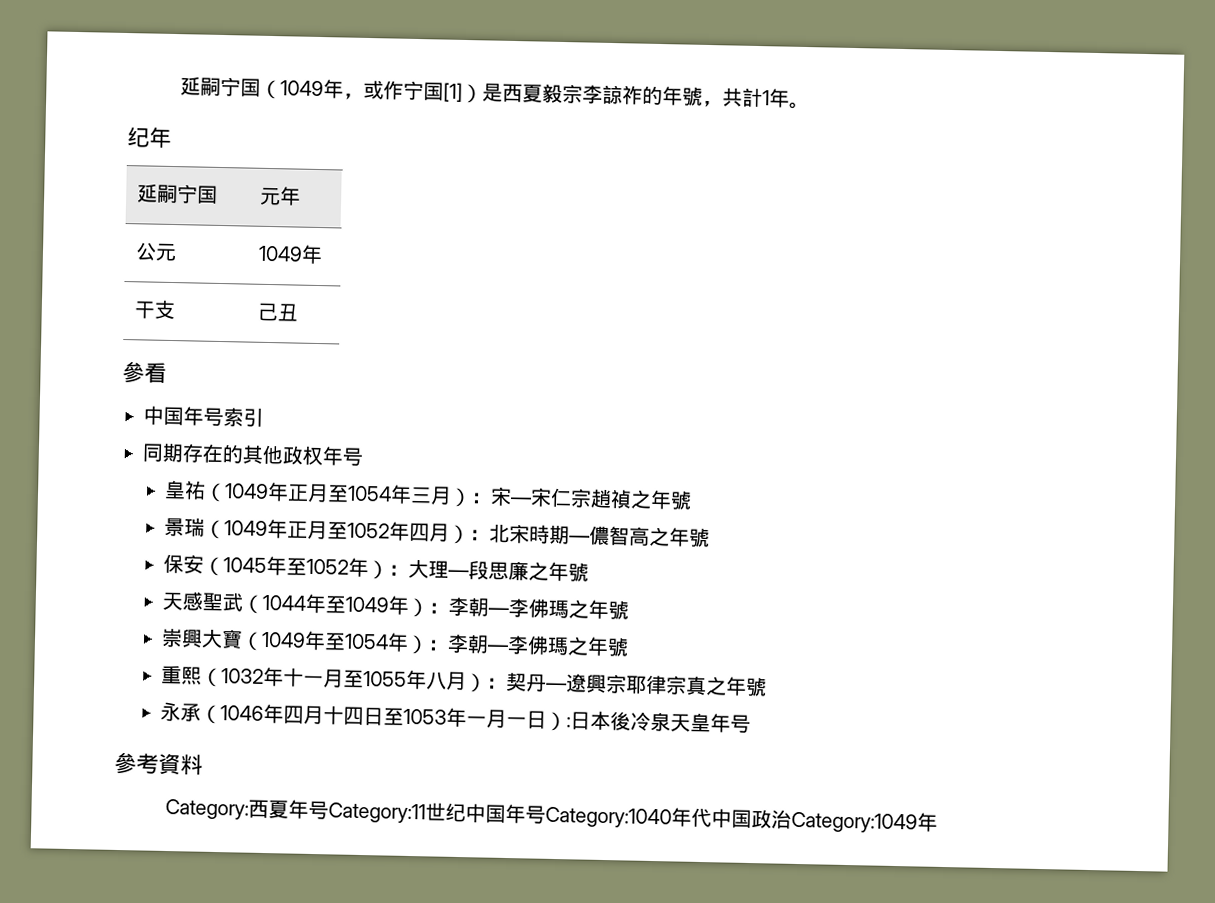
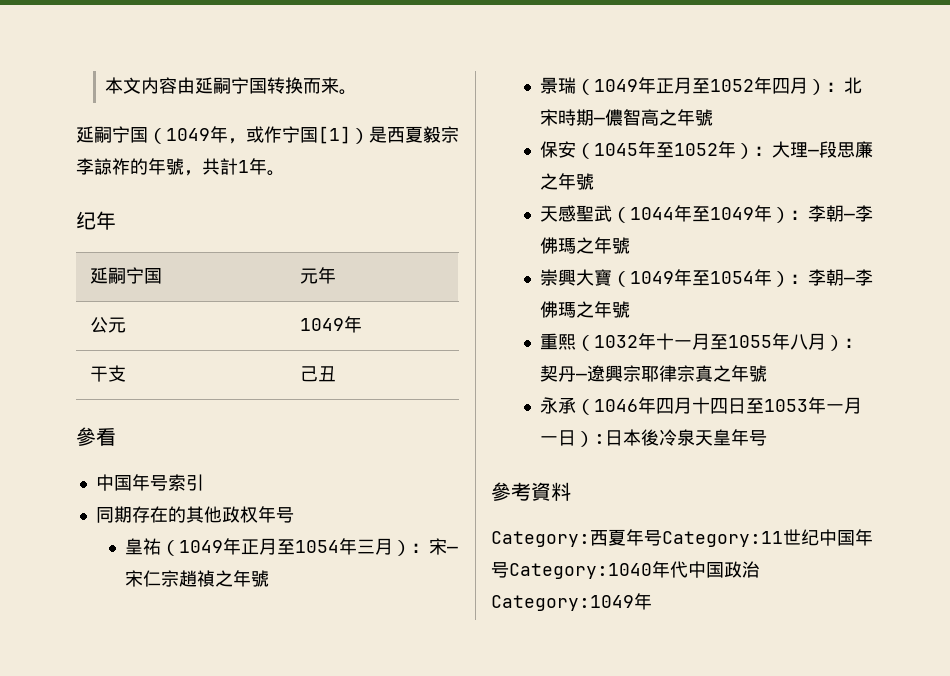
(179, 86) none -> [105,77,358,95] 本文内容由延嗣宁国转换而来。 //

